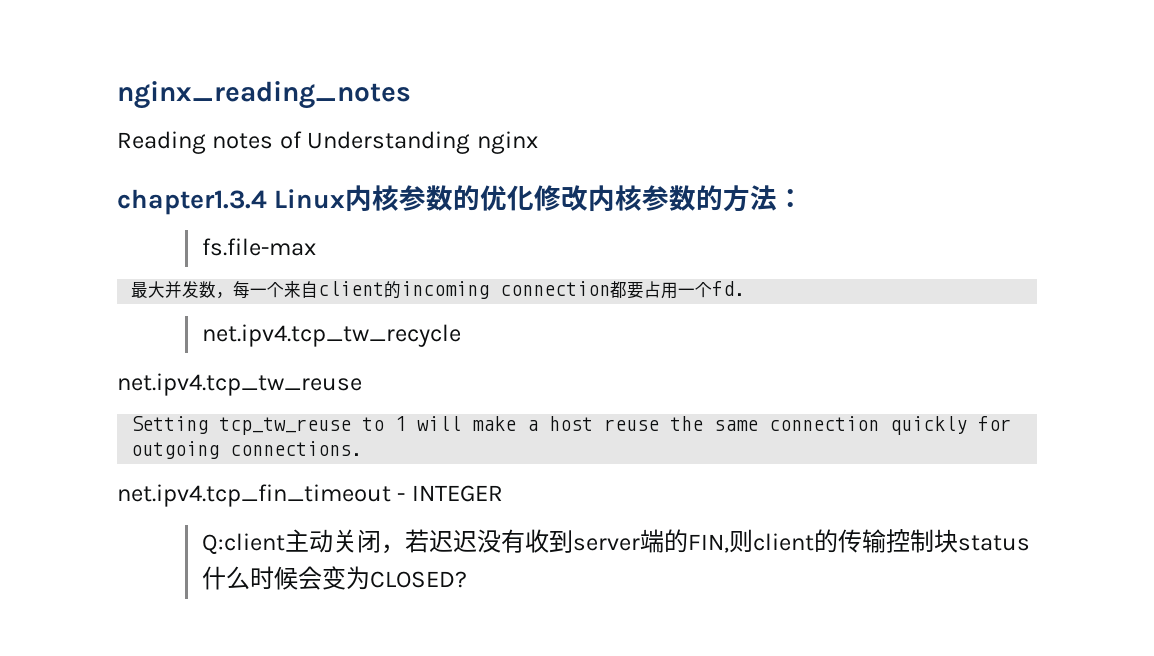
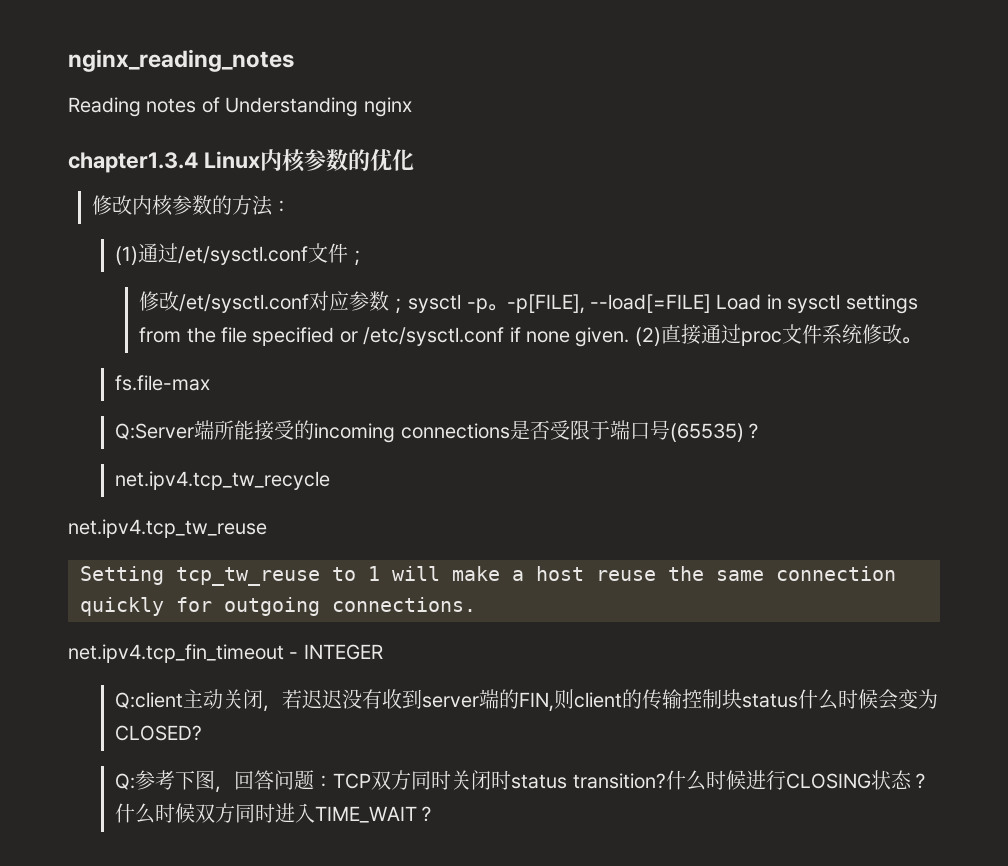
(535, 198) none -> (414, 160) //
[201,238,316,256] [131,281,746,299] fs.file-max // 最大并发数，每一个来自client的incoming connection都要占用一个fd. -> [115,243,368,266] [139,291,918,314] [139,324,921,347] [115,375,211,391] [115,420,763,443] (1)通过/et/sysctl.conf文件； // 修改/et/sysctl.conf对应参数；sysctl -p。-p[FILE], --load[=FILE] Load in sysctl settings from the file specified or /etc/sysctl.conf if none given. (2)直接通过proc文件系统修改。 // fs.file-max // Q:Server端所能接受的incoming connections是否受限于端口号(65535)？
(467, 579) none -> [115,770,930,793] [115,803,437,824] // Q:参考下图，回答问题：TCP双方同时关闭时status transition?什么时候进行CLOSING状态？什么时候双方同时进入TIME_WAIT？

